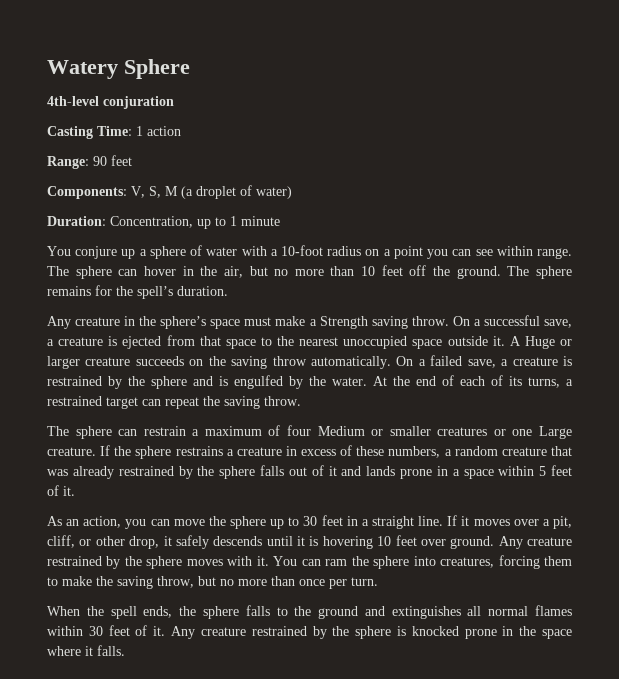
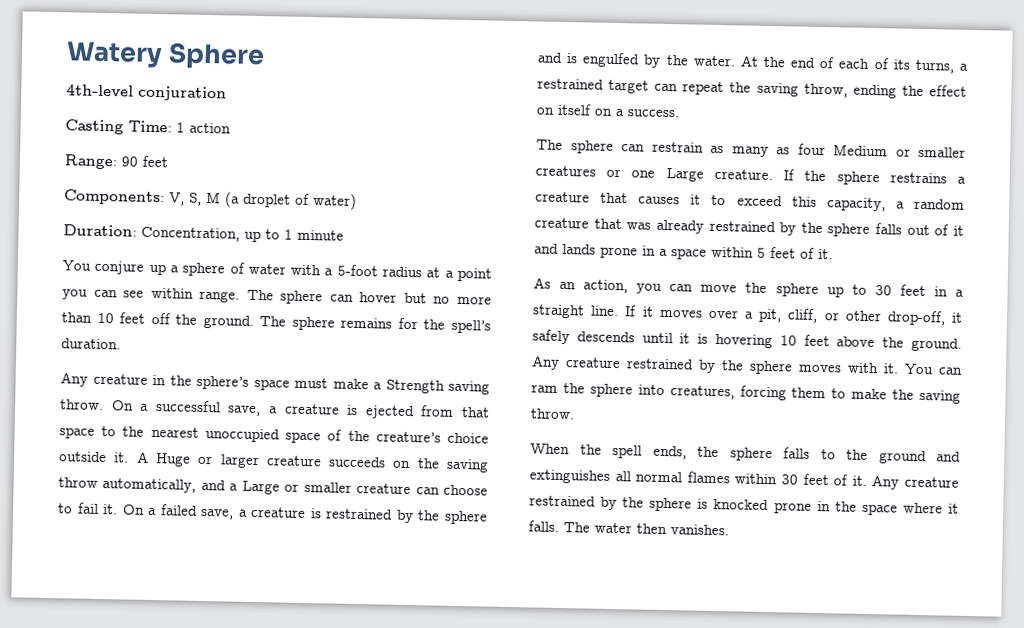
[281,245,380,256] 10-foot radius on -> [336,264,441,278] 5-foot radius at
[182,266,243,278] in the air, -> (398, 297) none
(443, 344) none -> [327,429,490,444] of the creature’s choice
[311,356,391,369] automatically. -> [102,478,489,496] [58,502,119,515] automatically, and a Large or smaller creature can choose to fail it.
[264,396,301,406] throw. -> [803,83,967,99] [536,103,680,118] throw, ending the effect on itself on a success.
[192,425,281,436] a maximum of -> [710,145,790,157] as many as
[285,445,441,458] in excess of these numbers, -> [600,192,886,212] that causes it to exceed this capacity,
[129,536,160,549] drop, -> [886,310,946,326] drop-off,
[420,539,446,546] over -> [836,336,905,348] above the
[157,576,378,589] throw, but no more than once per turn. -> [530,408,575,420] throw.
(125, 650) none -> [563,522,729,536] The water then vanishes.

